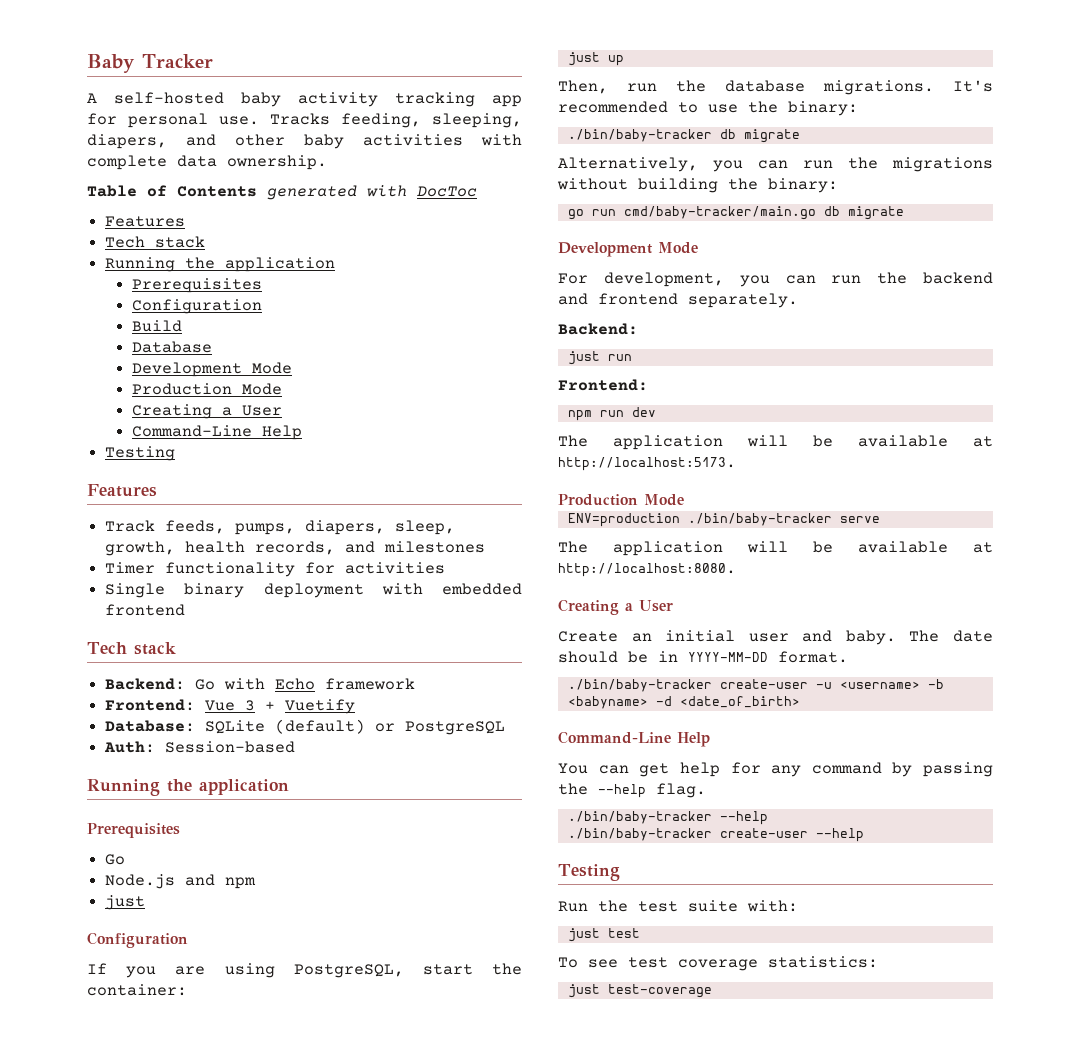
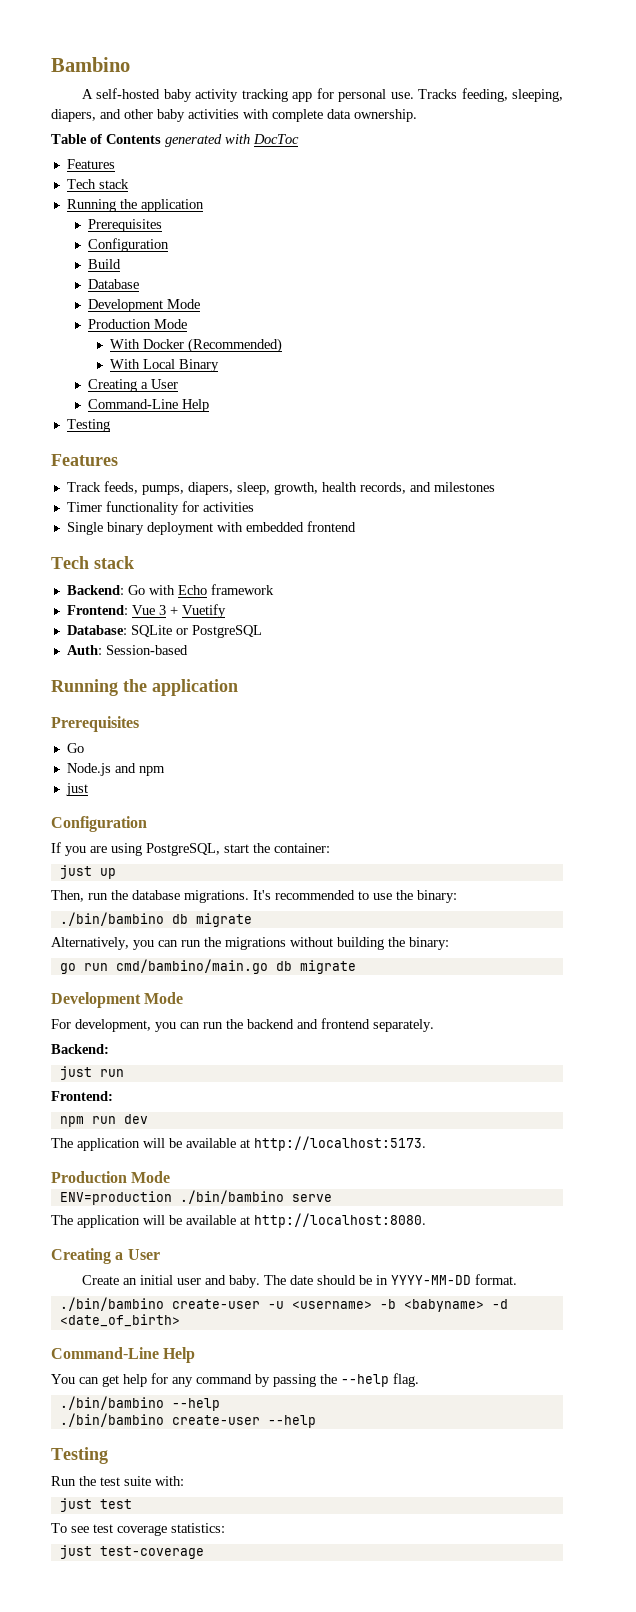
[87,54,213,73] Baby Tracker -> [51,57,130,72] Bambino
(282, 389) none -> [109,338,282,353] [109,359,219,372] // With Docker (Recommended) // With Local Binary
[275,719,366,734] (default) -> (172, 631) none
[567,129,712,142] ./bin/baby-tracker -> [59,912,164,926] ./bin/bambino
[623,206,816,220] cmd/baby-tracker/main.go -> [115,959,268,974] cmd/bambino/main.go
[687,513,832,526] ./bin/baby-tracker -> [179,1190,284,1204] ./bin/bambino
[567,679,712,692] ./bin/baby-tracker -> [59,1297,164,1311] ./bin/bambino
[567,811,768,825] [567,828,712,841] ./bin/baby-tracker --help // ./bin/baby-tracker -> [59,1396,220,1411] [59,1413,164,1427] ./bin/bambino --help // ./bin/bambino

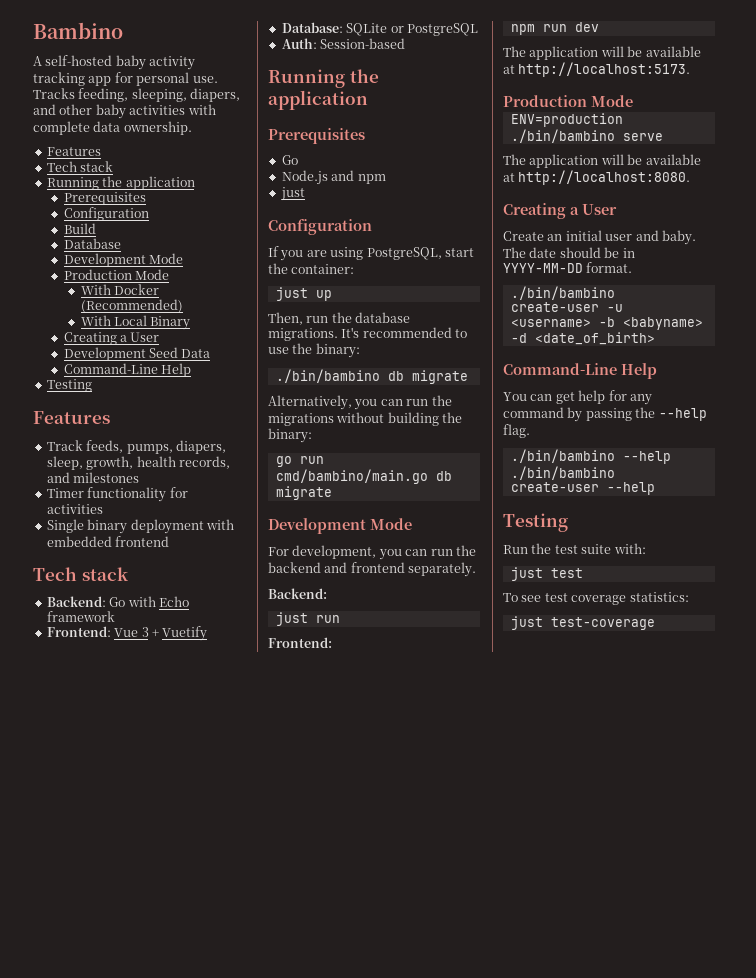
[51,134,299,147] // Table of Contents generated with DocToc -> (192, 128) none
(179, 384) none -> [63,347,211,361] // Development Seed Data

